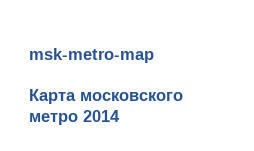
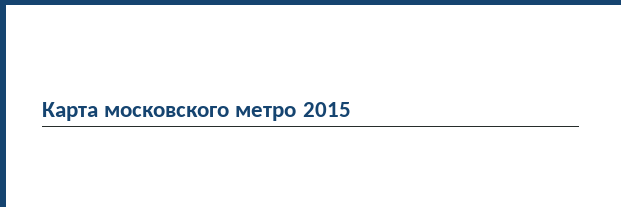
[29,48,154,63] msk-metro-map // -> (42, 111) none
[83,110,120,122] 2014 -> [302,102,351,117] 2015

